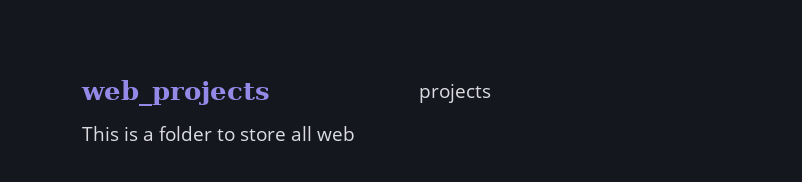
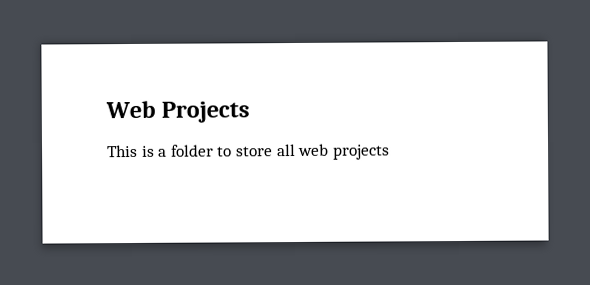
[81,80,270,106] web_projects -> [105,100,251,123] Web Projects

